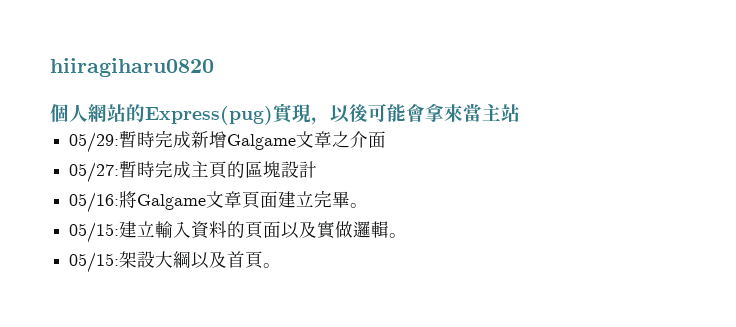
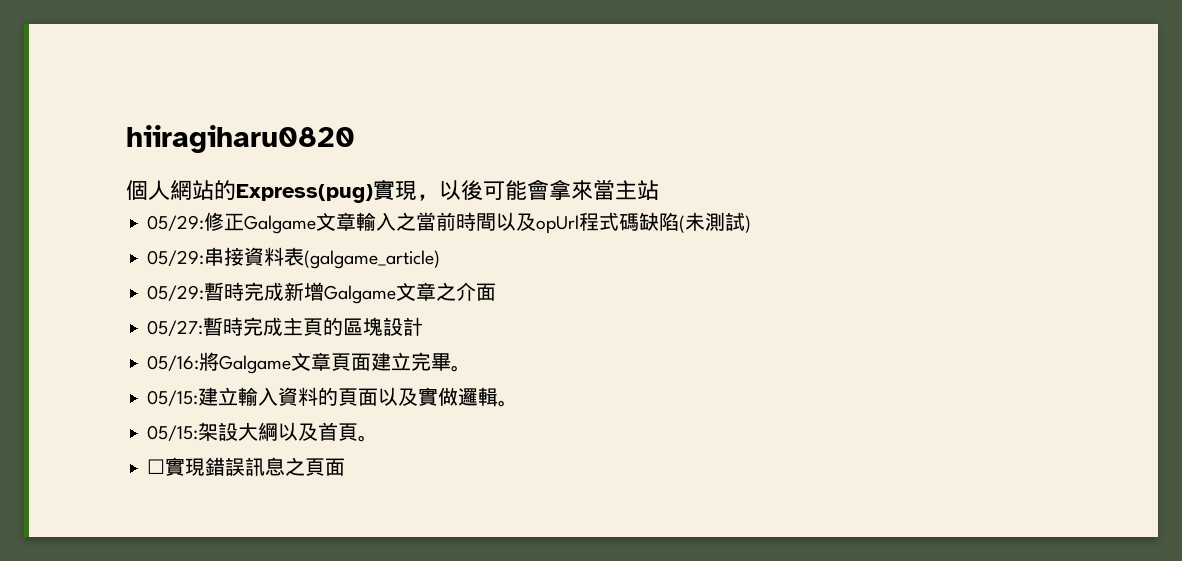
(520, 113) none -> [147,212,752,234] [147,247,441,269] // 05/29:修正Galgame文章輸入之當前時間以及opUrl程式碼缺陷(未測試) // 05/29:串接資料表(galgame_article)
(282, 265) none -> [147,457,346,476] // ☐實現錯誤訊息之頁面

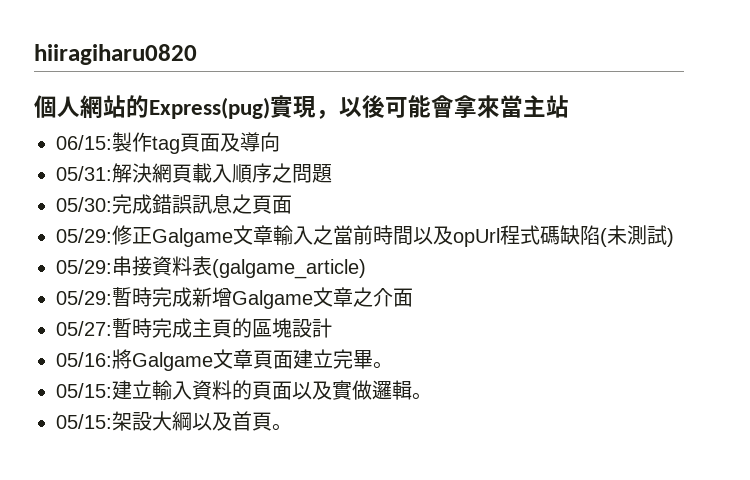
(659, 190) none -> [56,132,280,154] [56,163,332,183] [56,194,292,214] // 06/15:製作tag頁面及導向 // 05/31:解決網頁載入順序之問題 // 05/30:完成錯誤訊息之頁面
[147,457,346,476] // ☐實現錯誤訊息之頁面 -> (292, 427) none

